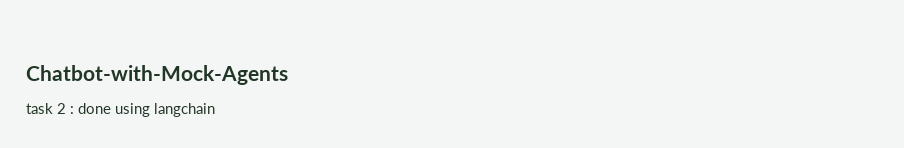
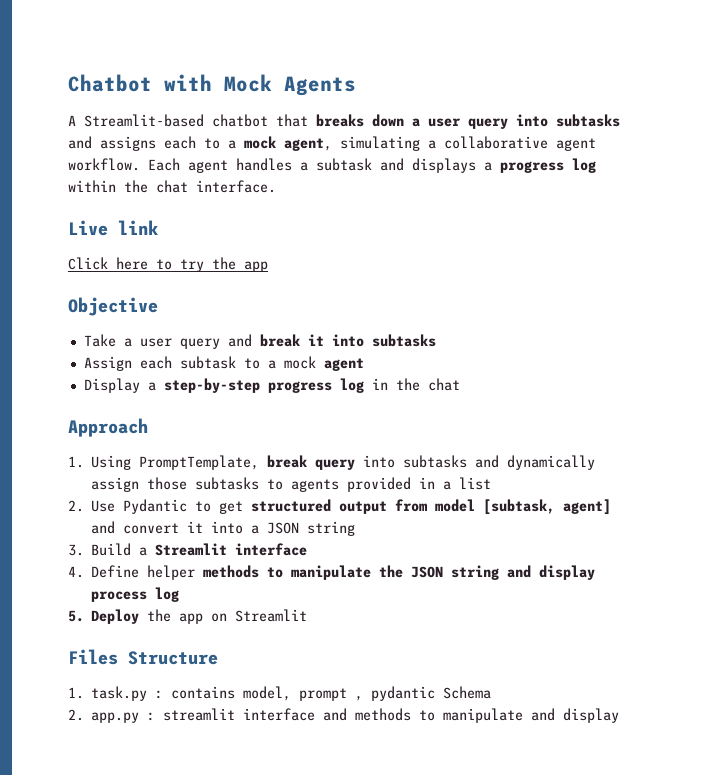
[26,65,288,85] [26,103,215,117] Chatbot-with-Mock-Agents // task 2 : done using langchain -> [68,74,356,96] [68,114,620,129] [68,136,596,151] [68,158,596,173] [68,180,276,193] [68,220,158,236] [68,257,268,272] [68,297,158,316] [83,334,436,349] [83,356,364,371] [83,378,460,393] [68,418,148,437] [68,455,596,470] [91,477,492,492] [68,499,612,515] [91,521,356,536] [68,543,308,556] [68,565,596,580] [91,587,180,602] [68,609,308,624] [68,649,218,665] [68,686,492,701] [68,708,620,723] Chatbot with Mock Agents // A Streamlit-based chatbot that breaks down a user query into subtasks and assigns each to a mock agent, simulating a collaborative agent workflow. Each agent handles a subtask and displays a progress log within the chat interface. // Live link // Click here to try the app // Objective // Take a user query and break it into subtasks // Assign each subtask to a mock agent // Display a step-by-step progress log in the chat // Approach // 1. Using PromptTemplate, break query into subtasks and dynamically assign those subtasks to agents provided in a list // 2. Use Pydantic to get structured output from model [subtask, agent] and convert it into a JSON string // 3. Build a Streamlit interface // 4. Define helper methods to manipulate the JSON string and display process log // 5. Deploy the app on Streamlit // Files Structure // 1. task.py : contains model, prompt , pydantic Schema // 2. app.py : streamlit interface and methods to manipulate and display

